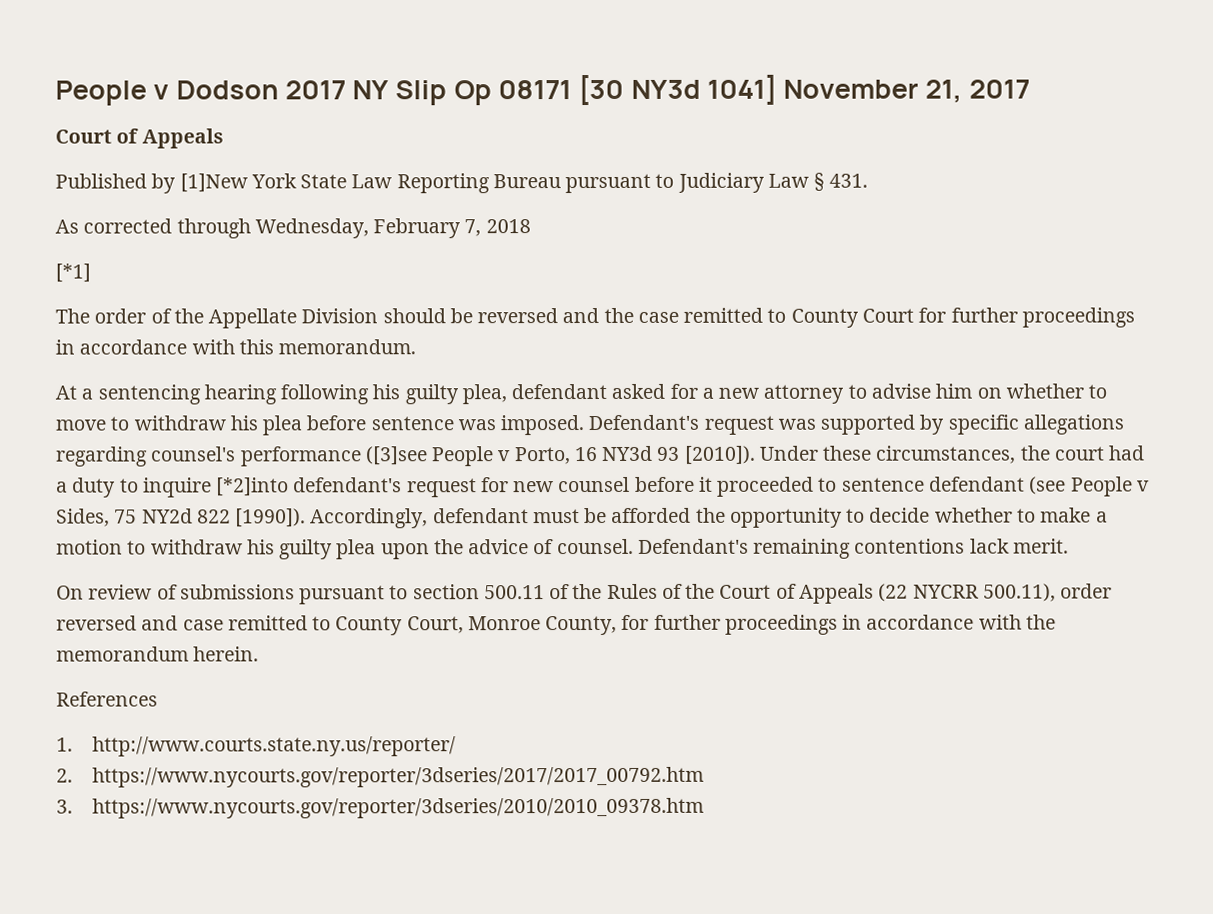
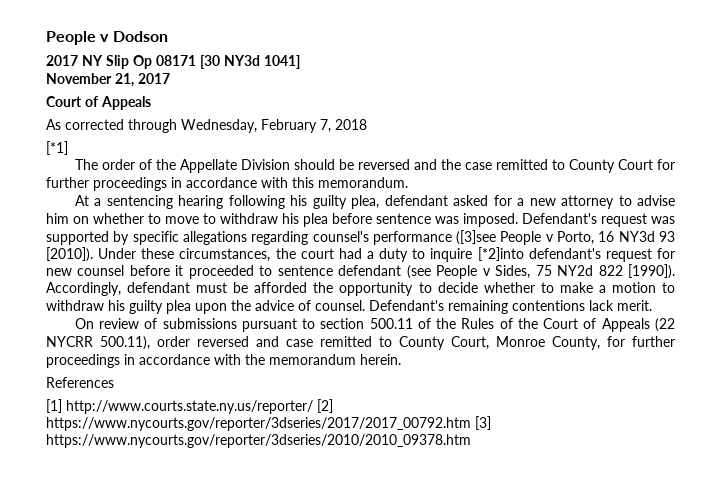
(279, 90) none -> (168, 36) //
(777, 89) none -> (300, 62) //
[55,172,869,194] // Published by [1]New York State Law Reporting Bureau pursuant to Judiciary Law § 431. -> (151, 103) none
[56,737,73,752] 1. -> [46,399,62,413] [1]
[56,768,73,783] // 2. -> [317,399,333,413] [2]
[56,799,73,814] // 3. -> [475,416,491,430] [3]

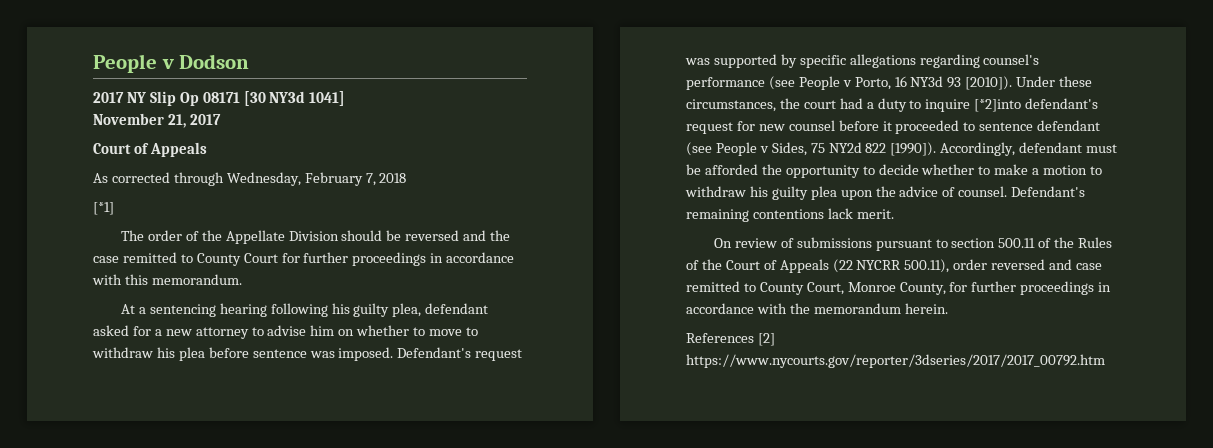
[456,230,497,245] ([3]see -> [768,76,795,90] (see
[46,399,333,414] [46,416,491,431] [46,434,471,448] // [1] http://www.courts.state.ny.us/reporter/ [2] https://www.nycourts.gov/reporter/3dseries/2017/2017_00792.htm [3] https://www.nycourts.gov/reporter/3dseries/2010/2010_09378.htm -> [757,333,775,346] [686,354,1105,368] [2] https://www.nycourts.gov/reporter/3dseries/2017/2017_00792.htm

